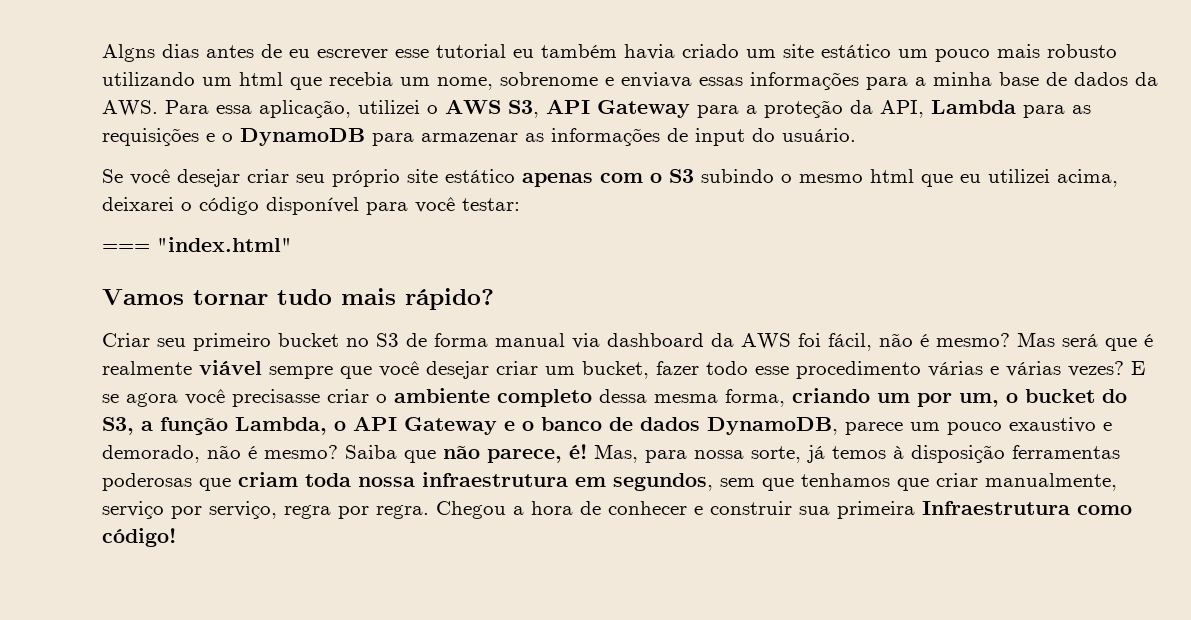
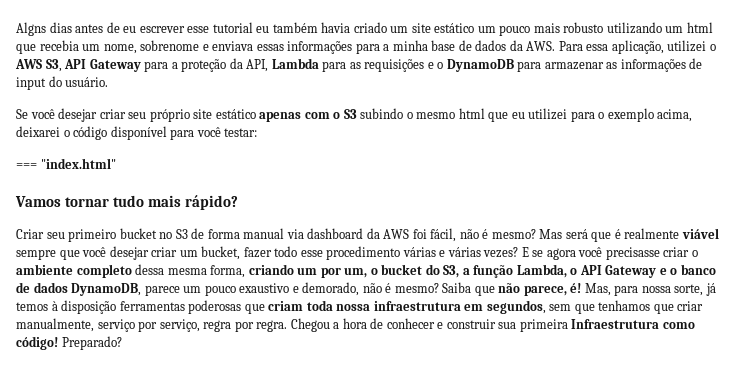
(1050, 176) none -> [570,108,654,122] para o exemplo
(176, 537) none -> [61,336,122,350] Preparado?

